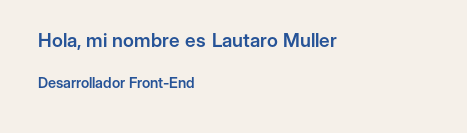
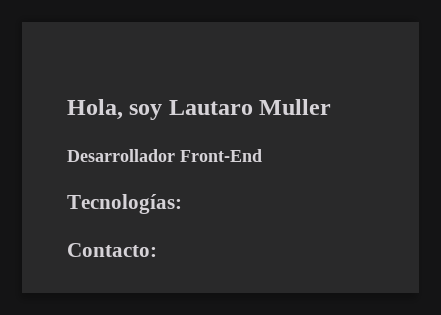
[86,33,207,47] mi nombre es -> [129,104,163,120] soy
(195, 82) none -> [67,194,182,214] [67,243,157,257] // Tecnologías: // Contacto:

